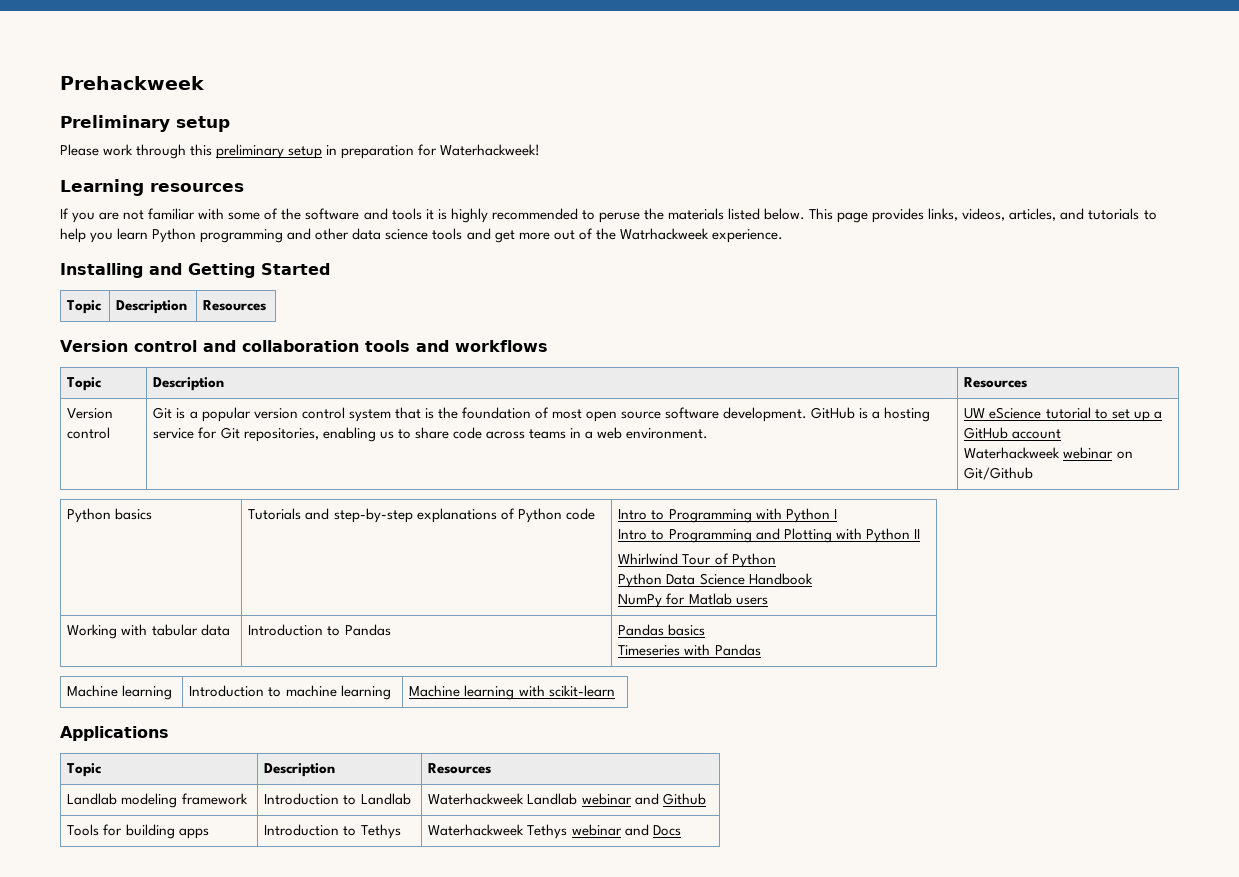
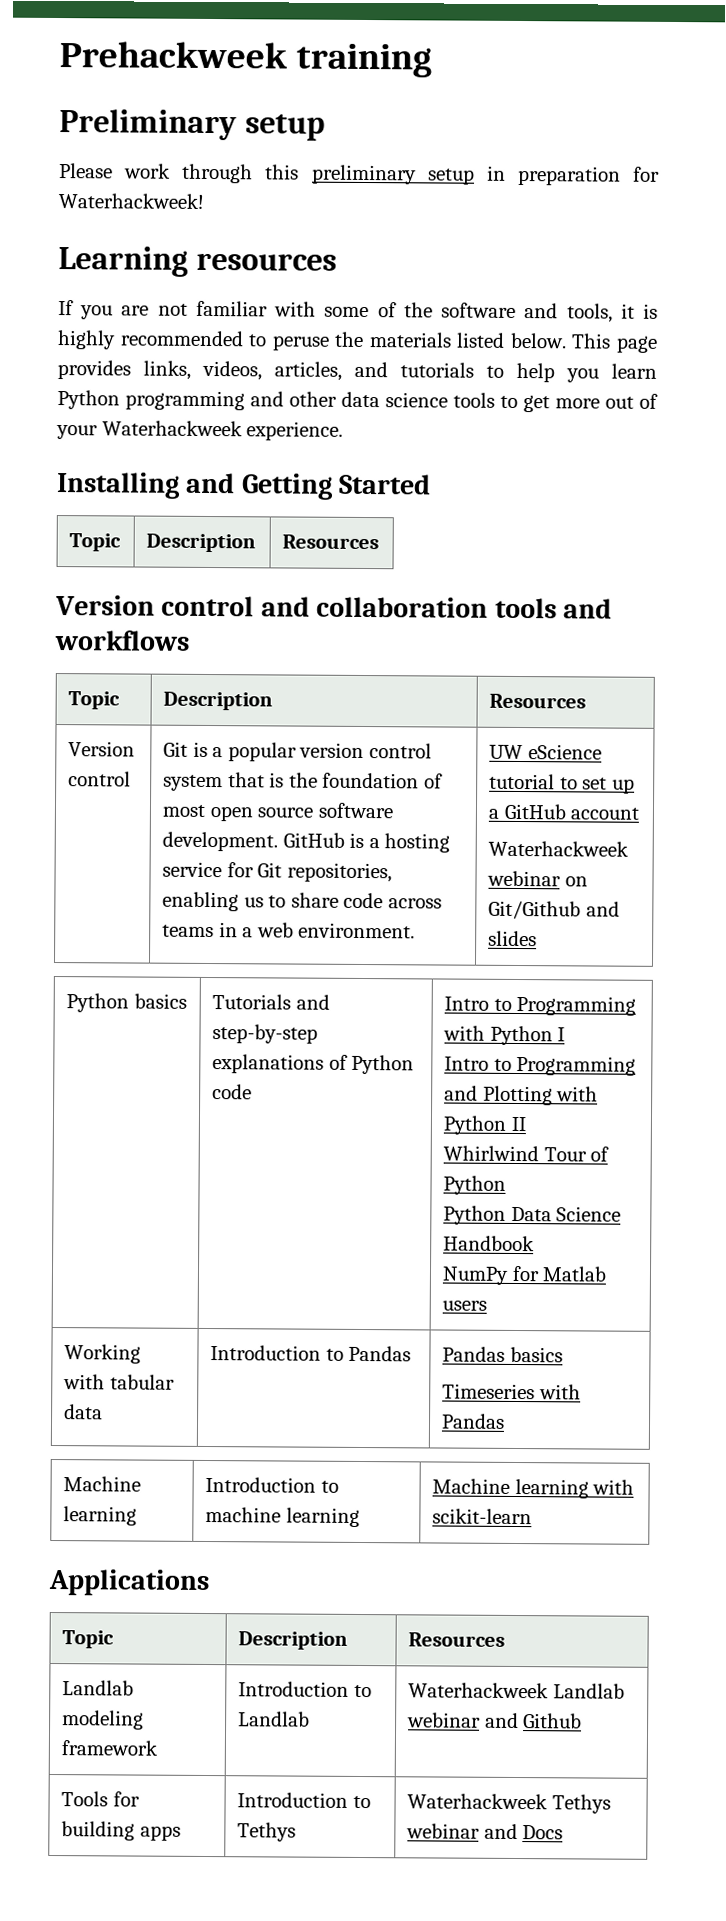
(204, 83) none -> [295,43,432,78] training
[391,208,422,220] tools -> [566,303,613,323] tools,
[466,228,491,240] and -> [500,395,518,408] to
[595,228,709,240] the Watrhackweek -> [56,420,243,440] your Waterhackweek
(1034, 473) none -> [585,901,620,917] [488,930,538,947] and slides

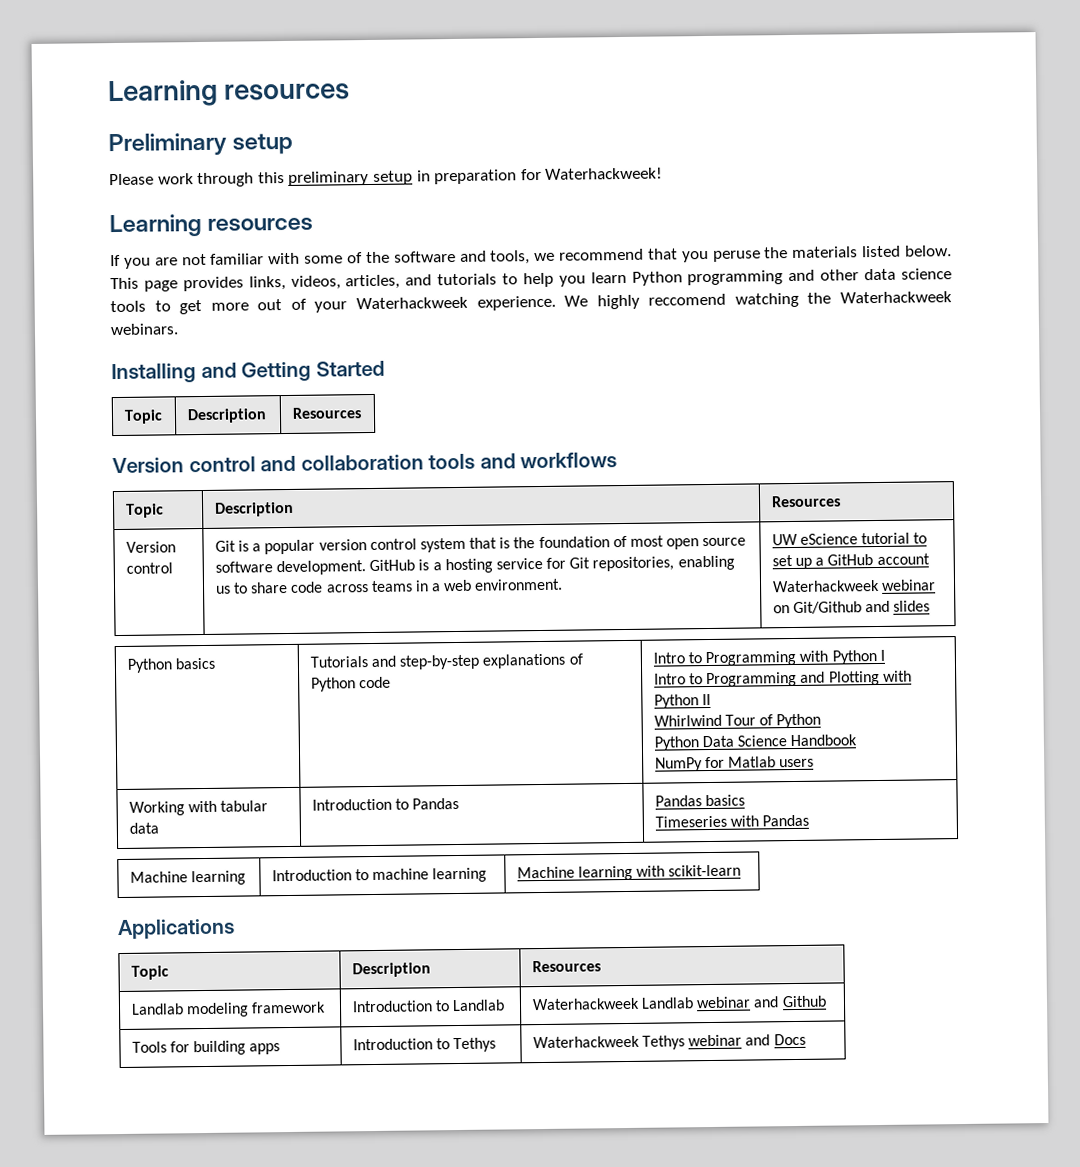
[59,41,432,78] Prehackweek training -> [108,79,351,108] Learning resources
[620,303,659,319] [57,330,268,350] it is highly recommended to -> [534,248,709,263] we recommend that you
(344, 431) none -> [564,291,952,310] [110,323,179,336] We highly reccomend watching the Waterhackweek webinars.

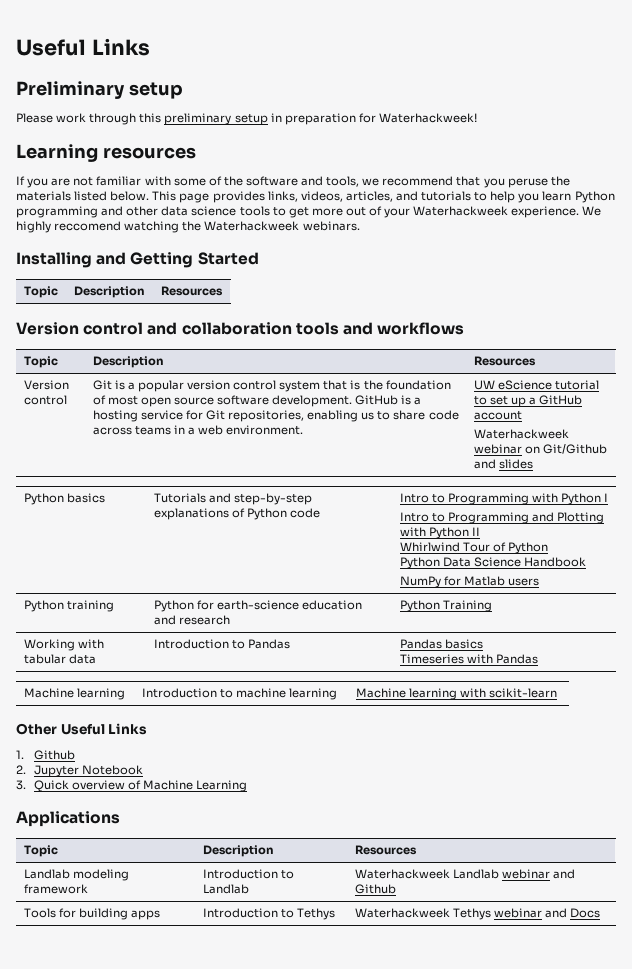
[108,79,351,108] Learning resources -> [16,38,150,56] Useful Links
(815, 763) none -> [23,600,114,612] [153,600,362,612] [153,615,230,625] [399,600,492,612] // Python training | Python for earth-science education and research | Python Training
(742, 870) none -> [16,723,148,735] [16,750,76,760] [16,765,144,777] [16,780,248,792] // Other Useful Links // 1. Github // 2. Jupyter Notebook // 3. Quick overview of Machine Learning

